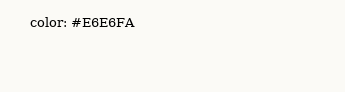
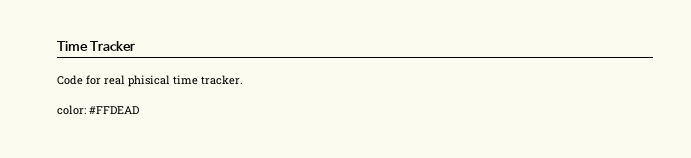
[30,17,135,27] color: #E6E6FA -> [57,41,136,51] [57,75,243,87] [57,105,139,115] Time Tracker // Code for real phisical time tracker. // color: #FFDEAD

